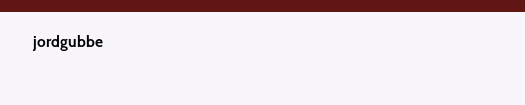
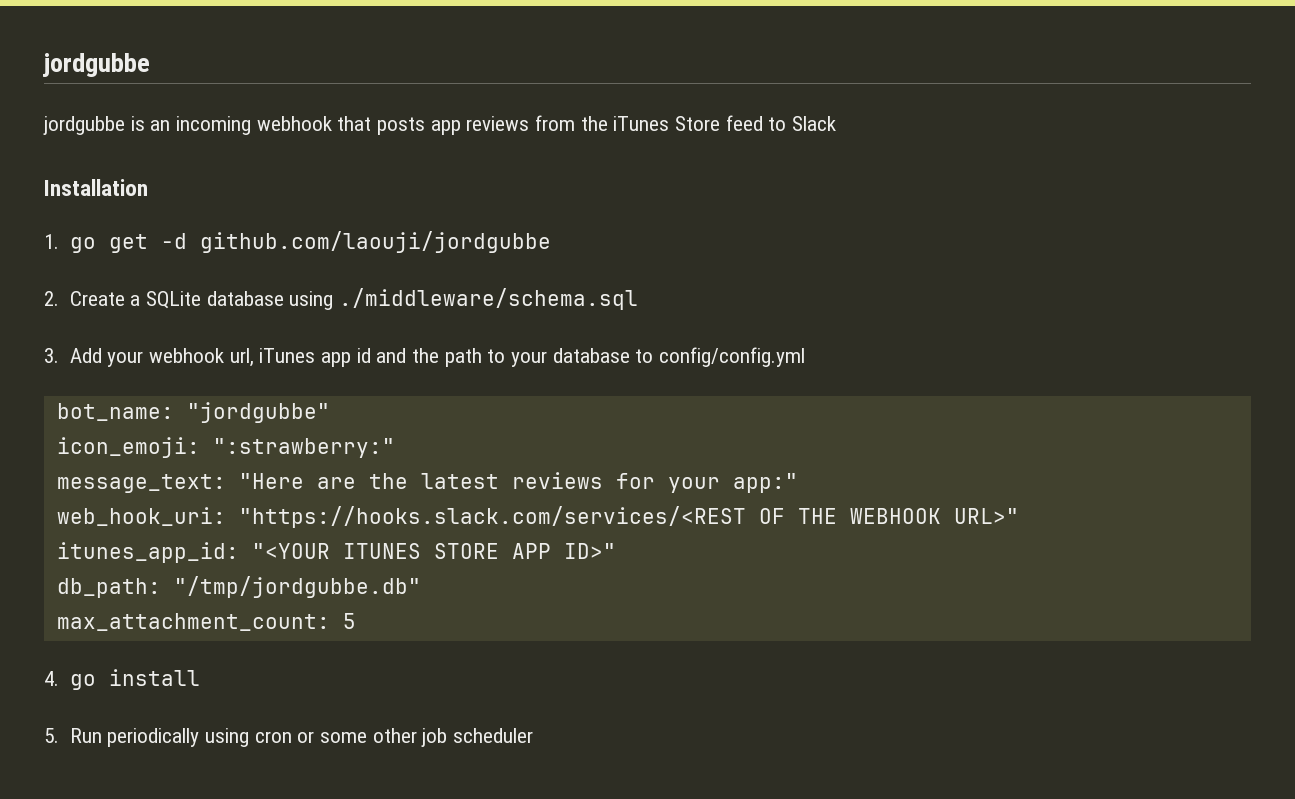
[32,35,103,51] jordgubbe -> [43,53,150,77] [43,115,837,135] [44,179,148,196] [44,231,551,253] [44,288,638,310] [44,347,805,367] [56,402,330,423] [56,437,395,458] [56,472,798,493] [56,506,1019,528] [56,542,616,563] [56,576,421,598] [56,613,356,631] [44,669,200,690] [44,728,533,747] jordgubbe // jordgubbe is an incoming webhook that posts app reviews from the iTunes Store feed to Slack // Installation // 1. go get -d github.com/laouji/jordgubbe // 2. Create a SQLite database using ./middleware/schema.sql // 3. Add your webhook url, iTunes app id and the path to your database to config/config.yml // bot_name: "jordgubbe" // icon_emoji: ":strawberry:" // message_text: "Here are the latest reviews for your app:" // web_hook_uri: "https://hooks.slack.com/services/<REST OF THE WEBHOOK URL>" // itunes_app_id: "<YOUR ITUNES STORE APP ID>" // db_path: "/tmp/jordgubbe.db" // max_attachment_count: 5 // 4. go install // 5. Run periodically using cron or some other job scheduler

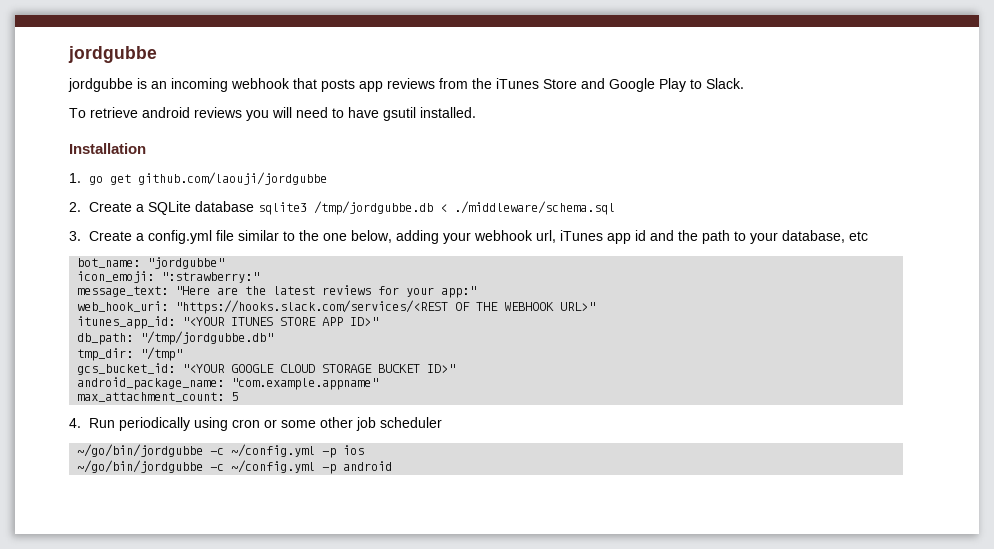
[725,115,837,131] feed to Slack -> [581,78,744,92] [69,107,476,121] and Google Play to Slack. // To retrieve android reviews you will need to have gsutil installed.
[160,233,187,249] -d -> (132, 179) none
[289,291,334,310] using -> [258,201,448,215] sqlite3 /tmp/jordgubbe.db <
[69,348,102,363] Add -> [89,230,440,244] Create a config.yml file similar to the one below, adding
[552,347,805,367] database to config/config.yml -> [782,230,869,243] database, etc
[56,613,356,631] [44,669,200,690] [44,728,59,743] max_attachment_count: 5 // 4. go install // 5. -> [77,347,183,361] [77,363,456,375] [77,377,379,390] [77,392,239,402] [69,418,81,428] tmp_dir: "/tmp" // gcs_bucket_id: "<YOUR GOOGLE CLOUD STORAGE BUCKET ID>" // android_package_name: "com.example.appname" // max_attachment_count: 5 // 4.
(533, 735) none -> [77,444,365,458] [77,460,393,474] // ~/go/bin/jordgubbe -c ~/config.yml -p ios // ~/go/bin/jordgubbe -c ~/config.yml -p android

